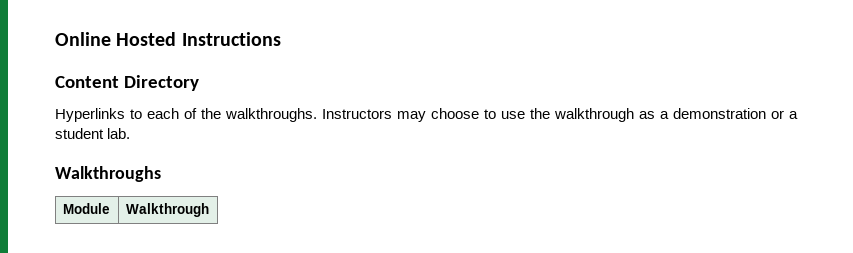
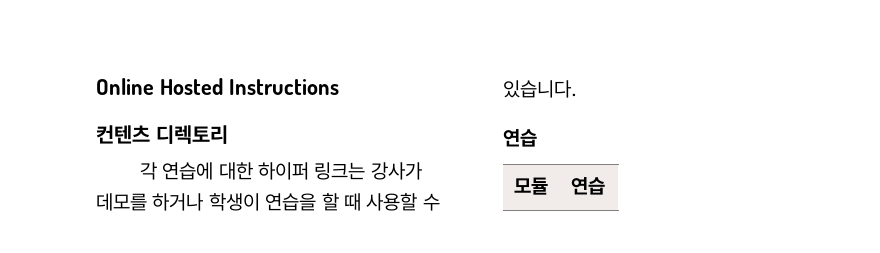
[55,75,199,91] [55,108,798,122] [55,128,131,139] [55,166,161,182] [62,203,110,214] [125,203,209,217] Content Directory // Hyperlinks to each of the walkthroughs. Instructors may choose to use the walkthrough as a demonstration or a student lab. // Walkthroughs // Module | Walkthrough -> [96,125,228,144] [139,162,422,180] [96,193,440,211] [503,80,577,98] [503,129,537,147] [514,177,549,195] [571,177,606,195] 컨텐츠 디렉토리 // 각 연습에 대한 하이퍼 링크는 강사가 데모를 하거나 학생이 연습을 할 때 사용할 수 있습니다. // 연습 // 모듈 | 연습

